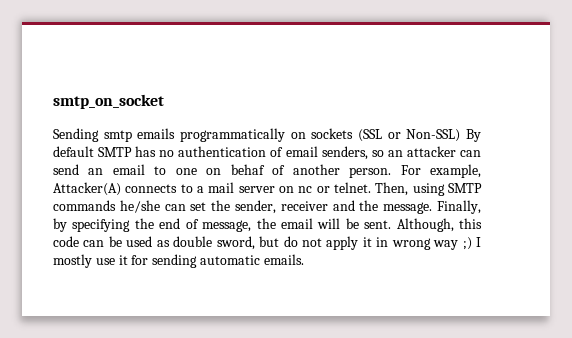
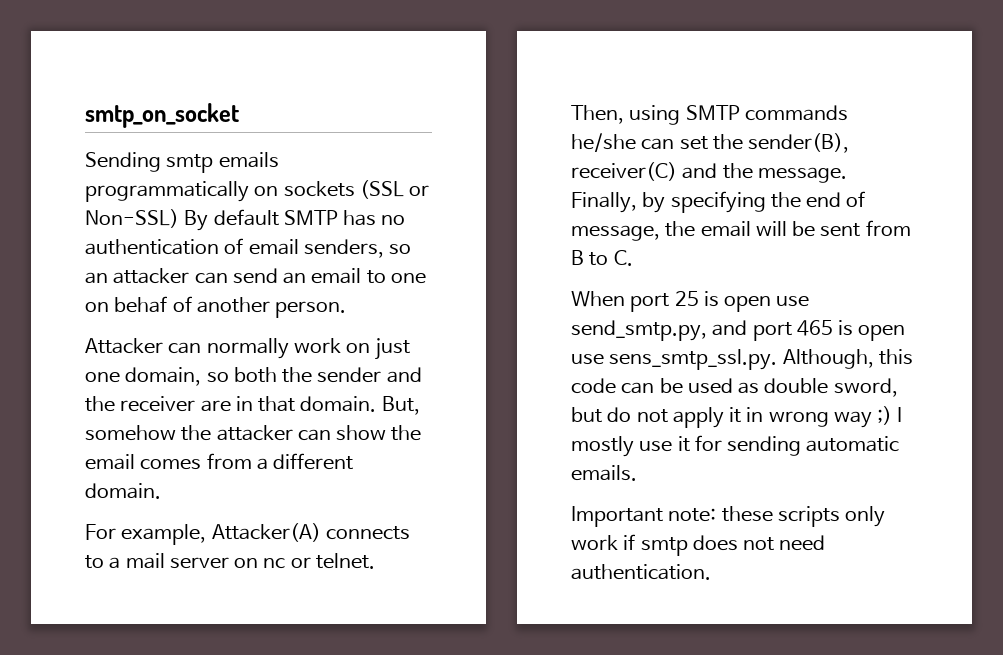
(392, 172) none -> [85,338,411,360] [85,367,422,386] [85,396,420,415] [85,425,422,441] [85,453,354,470] [85,483,161,499] // Attacker can normally work on just one domain, so both the sender and the receiver are in that domain. But, somehow the attacker can show the email comes from a different domain. //
[235,200,328,214] sender, receiver -> [748,133,850,153] [571,162,677,181] sender(B), receiver(C)
[364,220,392,229] sent. -> [820,220,911,237] [571,250,633,266] [571,291,810,312] [571,320,906,341] [571,349,778,370] sent from B to C. // When port 25 is open use send_smtp.py, and port 465 is open use sens_smtp_ssl.py.
(304, 259) none -> [571,506,886,527] [571,534,826,556] [571,564,711,580] // Important note: these scripts only work if smtp does not need authentication.

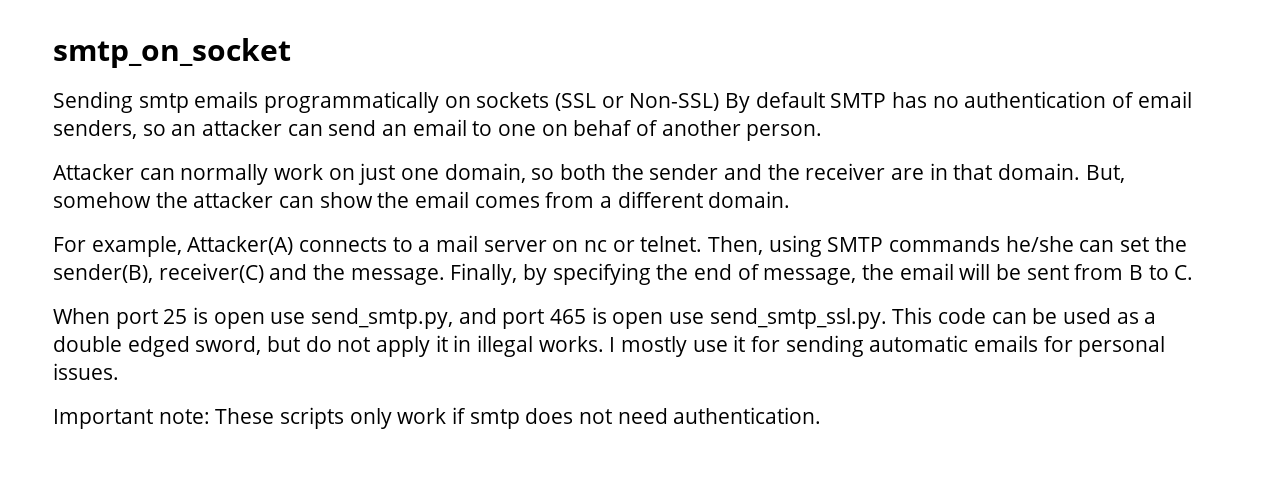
[609,349,913,370] sens_smtp_ssl.py. Although, this -> [709,307,933,329] send_smtp_ssl.py. This
[764,378,829,394] double -> [1144,312,1157,324] [53,336,190,357] a double edged
[768,406,893,428] wrong way ;) -> [477,335,604,357] illegal works.
[571,465,637,481] emails. -> [974,335,1166,357] [53,363,119,380] emails for personal issues.
[721,506,773,522] these -> [215,408,275,424] These

